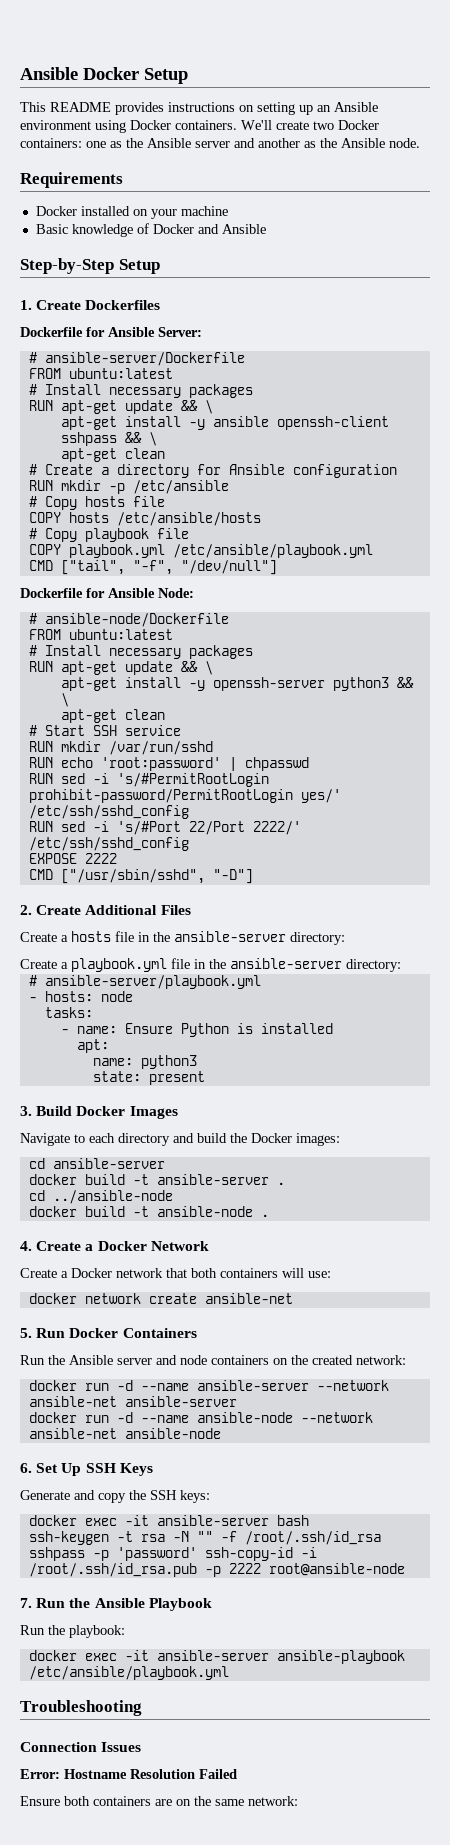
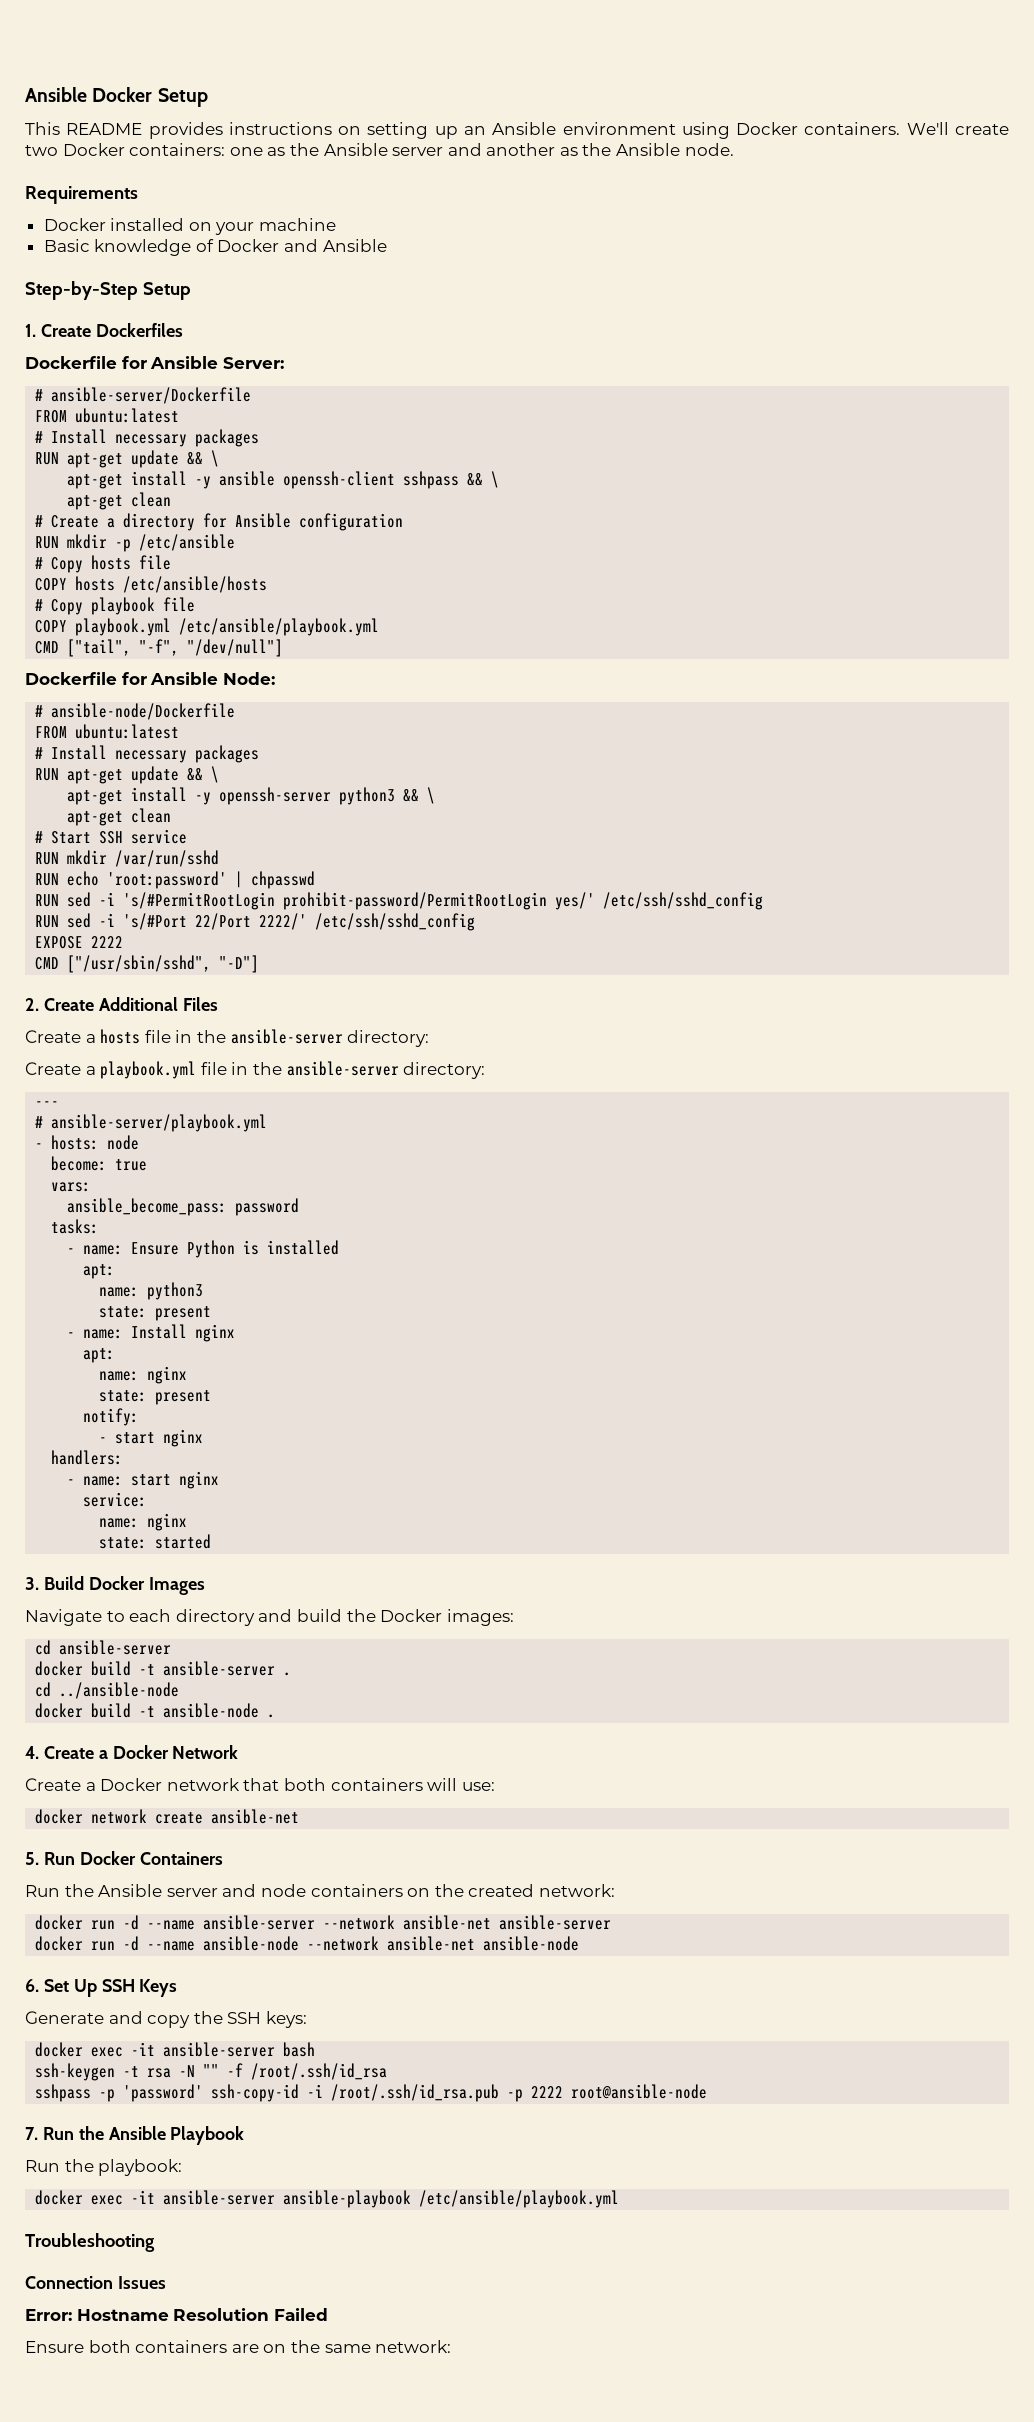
(401, 965) none -> [35,1101,60,1107] // ---
(133, 996) none -> [51,1156,148,1171] [51,1182,92,1192] [67,1198,300,1216] // become: true // vars: // ansible_become_pass: password
(205, 1078) none -> [67,1324,236,1342] [83,1348,116,1363] [99,1366,188,1384] [99,1390,212,1405] [83,1408,140,1426] [99,1429,204,1447] [51,1450,124,1465] [67,1471,220,1489] [83,1492,148,1507] [99,1513,188,1531] [99,1534,212,1549] // - name: Install nginx // apt: // name: nginx // state: present // notify: // - start nginx // handlers: // - name: start nginx // service: // name: nginx // state: started

